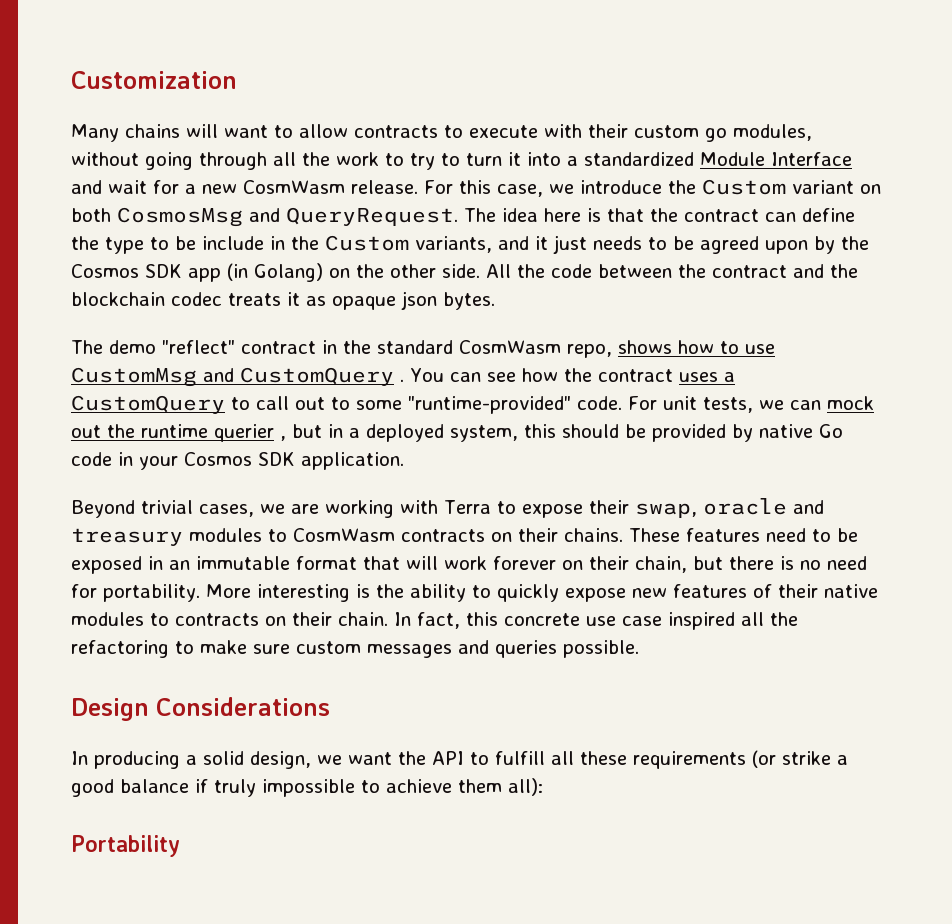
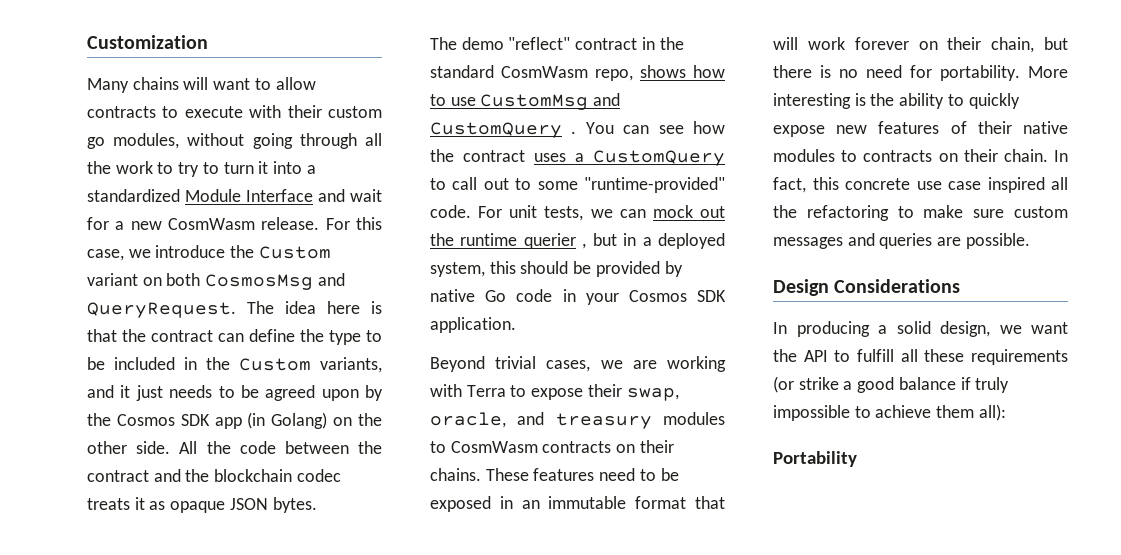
[202,236,264,250] include -> [114,357,175,370] included
[401,291,437,310] json -> [229,498,268,510] JSON
[702,498,787,515] oracle -> [430,412,506,428] oracle,
(557, 649) none -> [937,237,962,246] are

